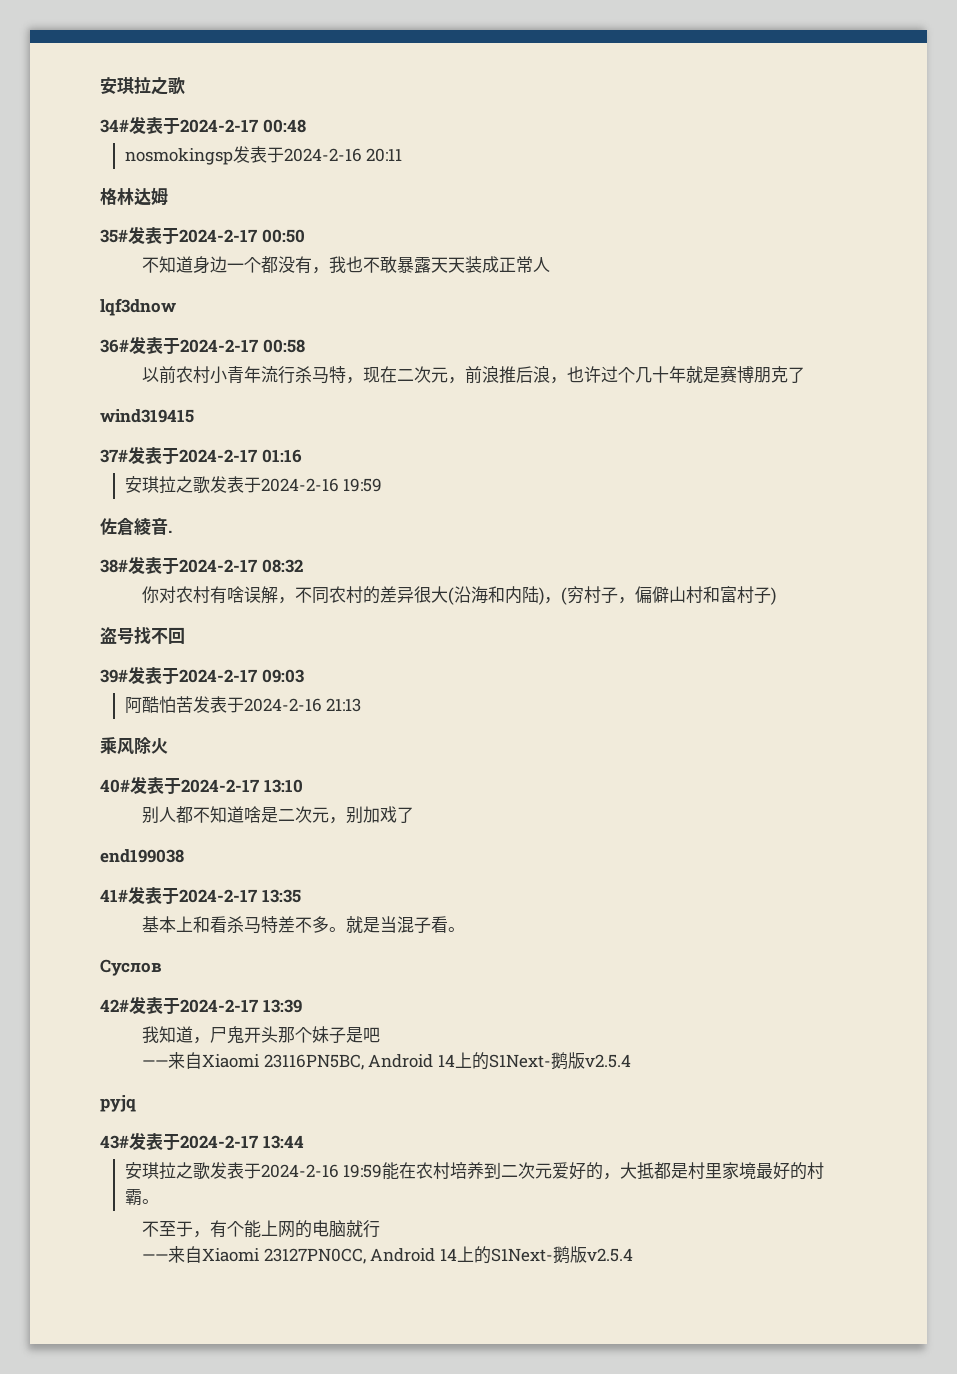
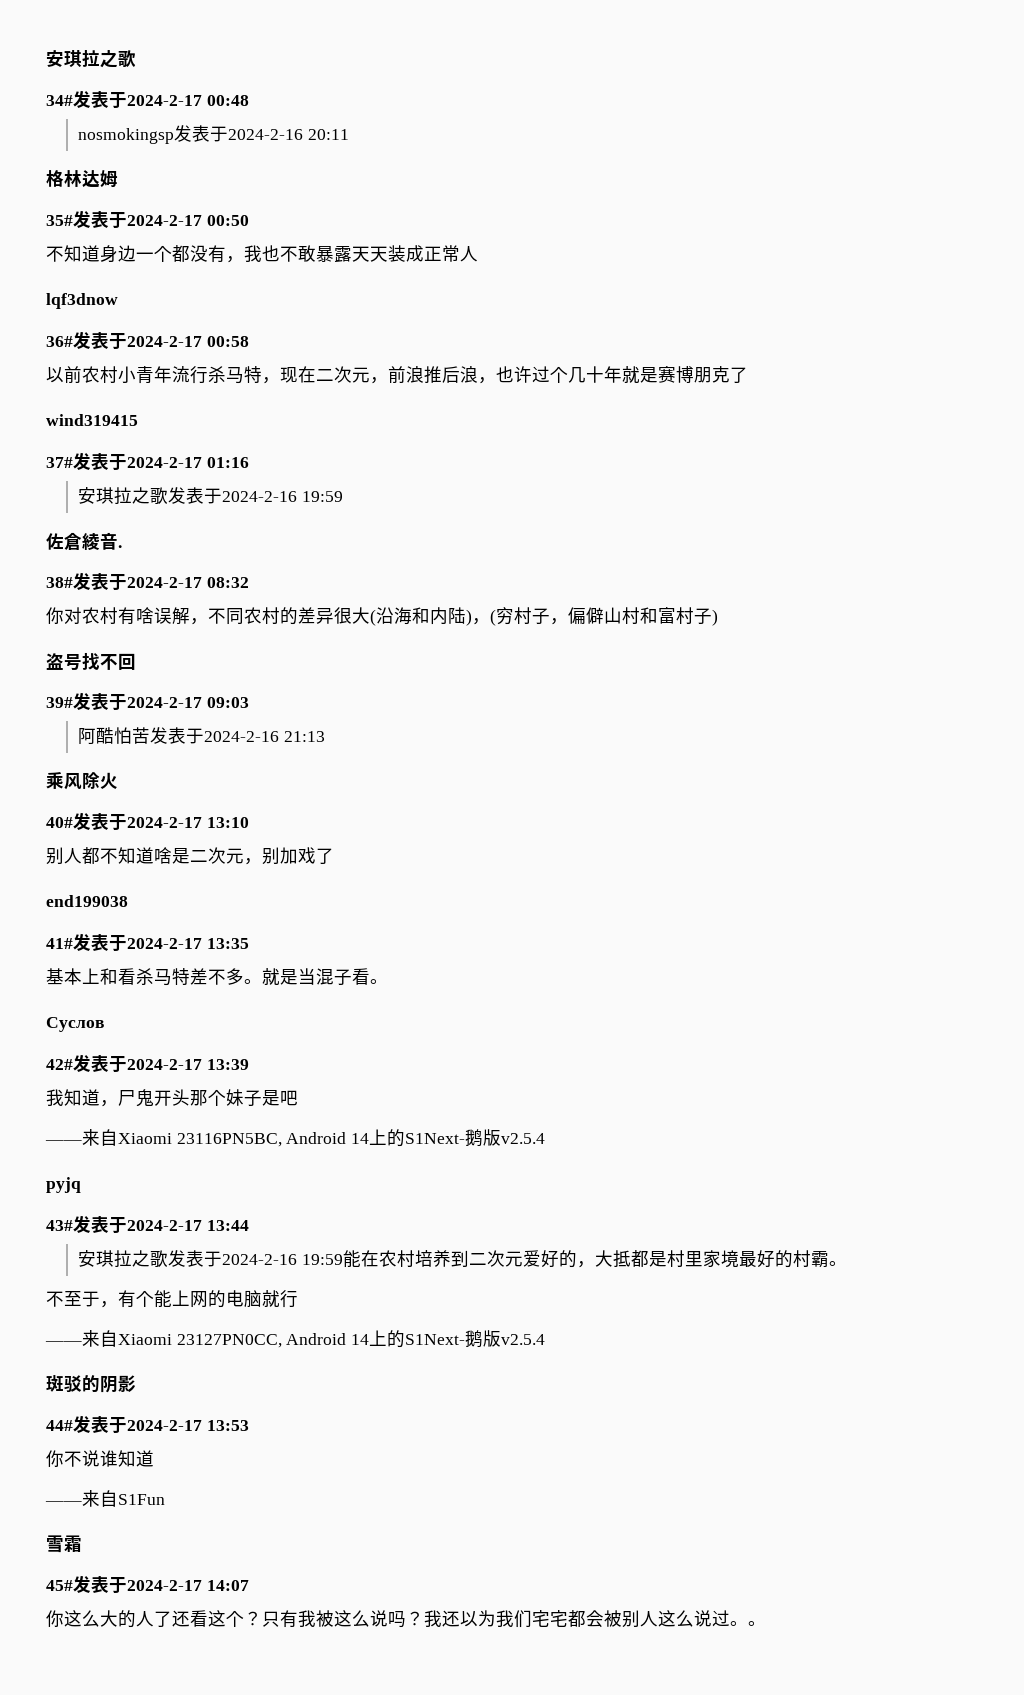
(633, 1255) none -> [46,1375,136,1393] [46,1415,249,1433] [46,1450,154,1467] [45,1490,165,1507] [46,1535,82,1553] [46,1575,249,1593] [46,1610,766,1628] // 斑驳的阴影 // 44#发表于2024-2-17 13:53 // 你不说谁知道 // ——来自S1Fun // 雪霜 // 45#发表于2024-2-17 14:07 // 你这么大的人了还看这个？只有我被这么说吗？我还以为我们宅宅都会被别人这么说过。。

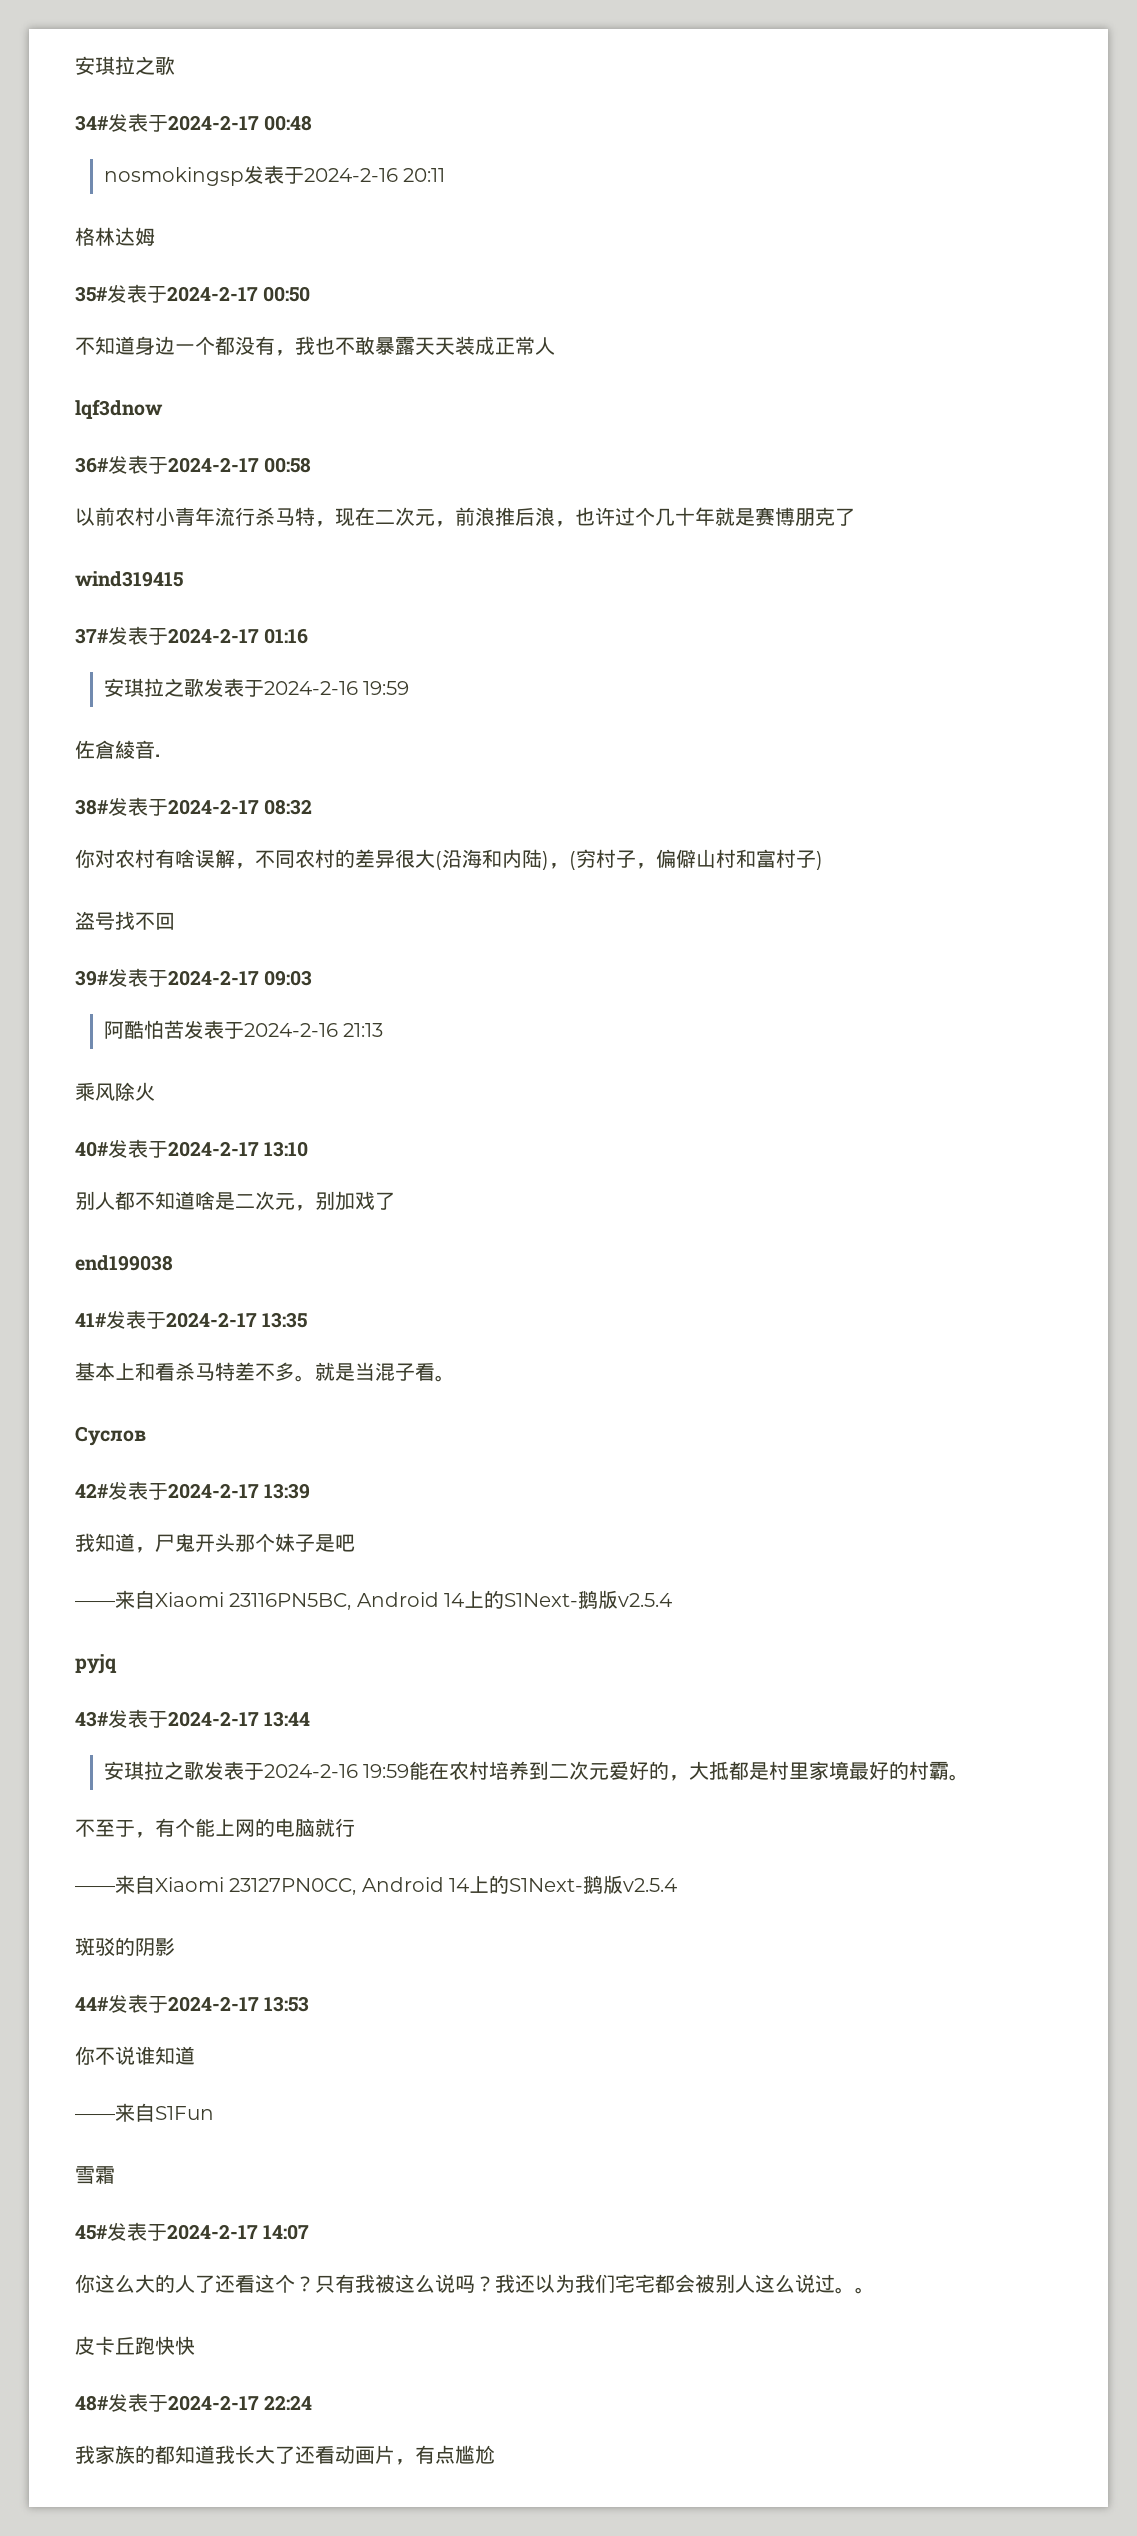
(766, 1623) none -> [75,2336,195,2355] [75,2393,313,2412] [75,2445,495,2465] // 皮卡丘跑快快 // 48#发表于2024-2-17 22:24 // 我家族的都知道我长大了还看动画片，有点尴尬

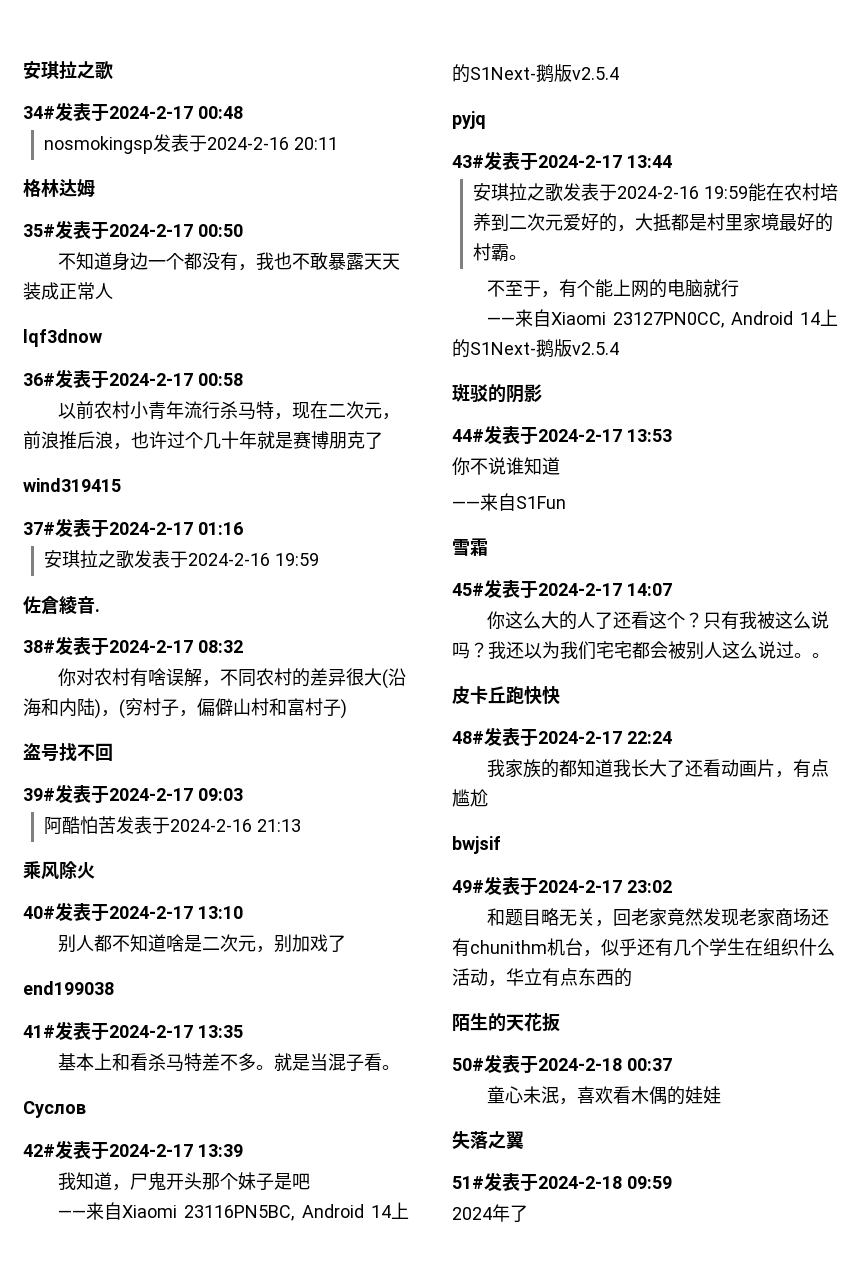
(495, 2454) none -> [452,836,501,854] [452,876,672,895] [487,908,830,927] [452,938,835,957] [452,968,632,987] [452,1013,560,1032] [452,1054,672,1073] [487,1086,722,1105] [452,1131,524,1149] [452,1172,672,1191] [452,1204,528,1222] // bwjsif // 49#发表于2024-2-17 23:02 // 和题目略无关，回老家竟然发现老家商场还有chunithm机台，似乎还有几个学生在组织什么活动，华立有点东西的 // 陌生的天花扳 // 50#发表于2024-2-18 00:37 // 童心未泯，喜欢看木偶的娃娃 // 失落之翼 // 51#发表于2024-2-18 09:59 // 2024年了

